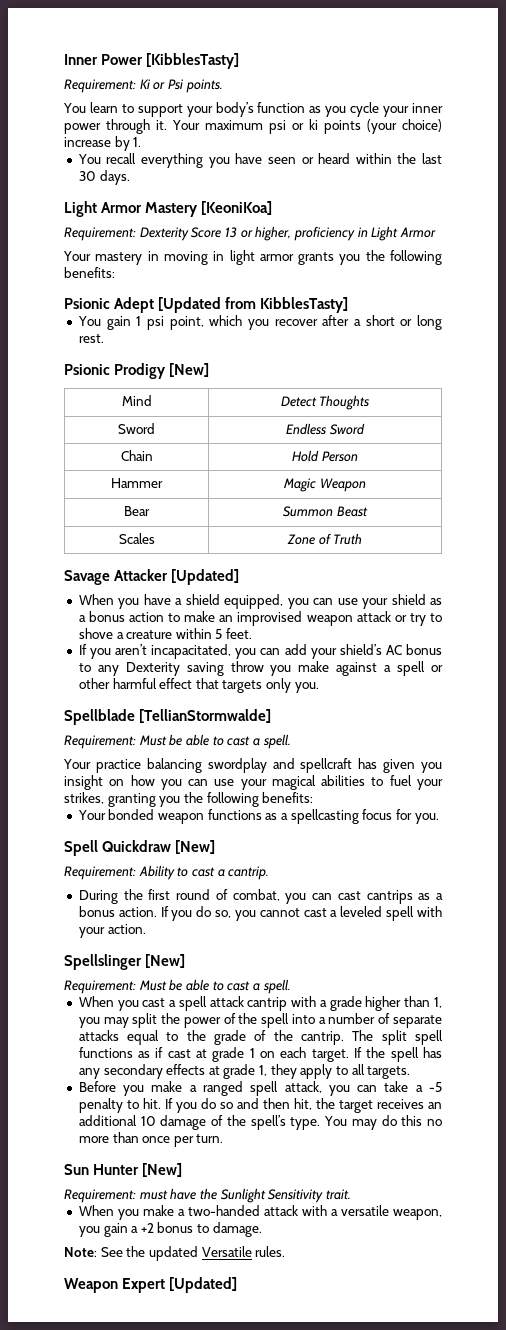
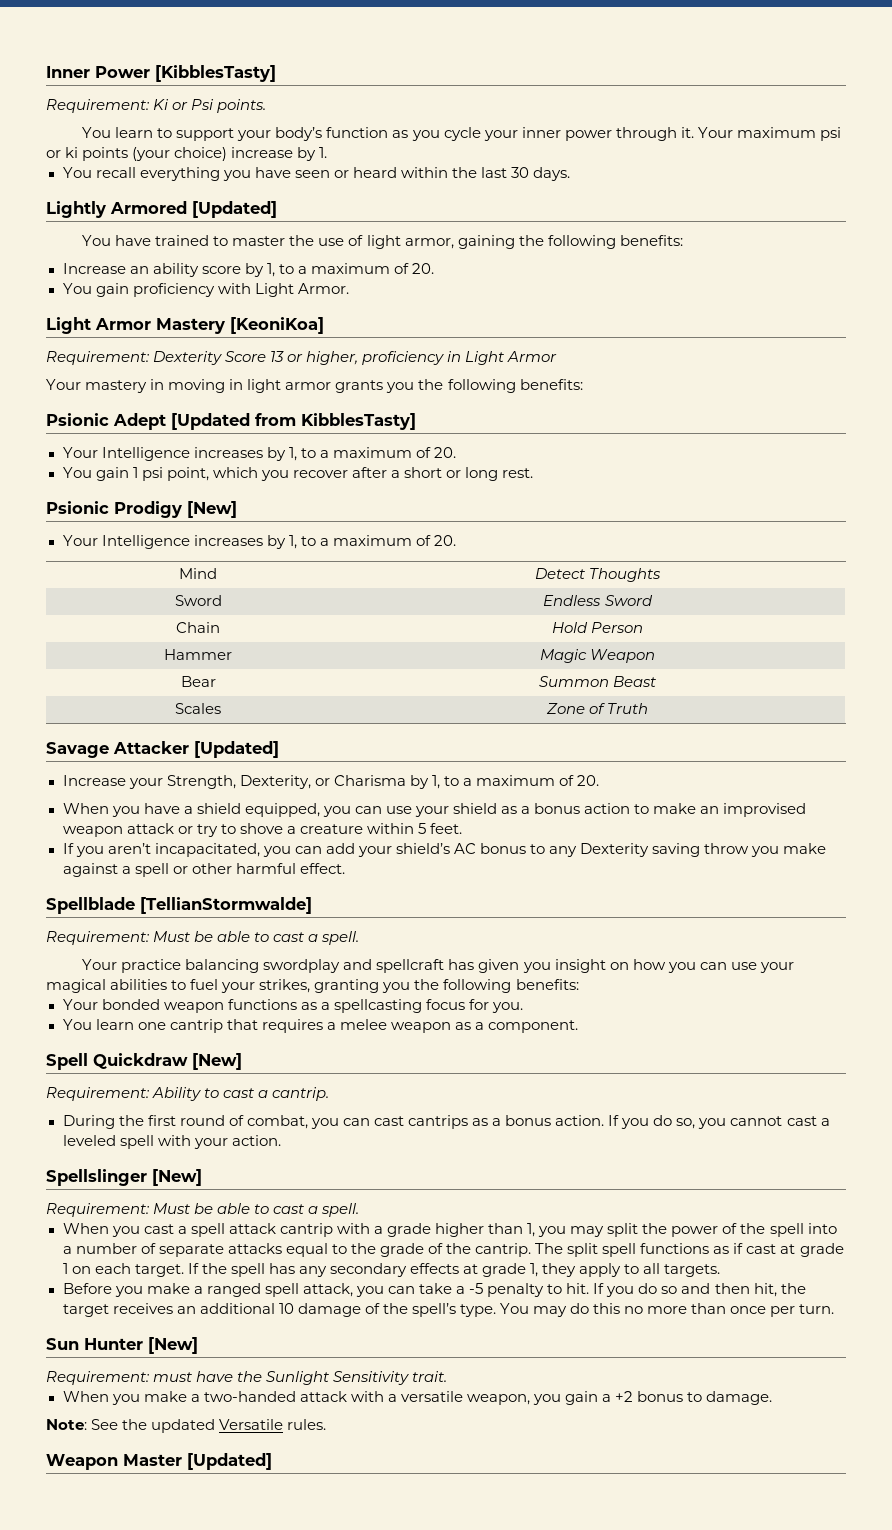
(130, 177) none -> [46,201,277,218] [82,235,683,249] [62,263,435,277] [62,283,349,297] // Lightly Armored [Updated] // You have trained to master the use of light armor, gaining the following benefits: // Increase an ability score by 1, to a maximum of 20. // You gain proficiency with Light Armor.
(349, 305) none -> [62,447,456,461] // Your Intelligence increases by 1, to a maximum of 20.
(210, 370) none -> [62,535,456,549] // Your Intelligence increases by 1, to a maximum of 20.
(240, 577) none -> [62,775,600,789] // Increase your Strength, Dexterity, or Charisma by 1, to a maximum of 20.
[159,678,319,693] effect that targets only you. -> [299,863,345,874] effect.
(439, 818) none -> [62,1019,579,1033] // You learn one cantrip that requires a melee weapon as a component.
[122,1278,166,1293] Expert -> [123,1454,182,1466] Master

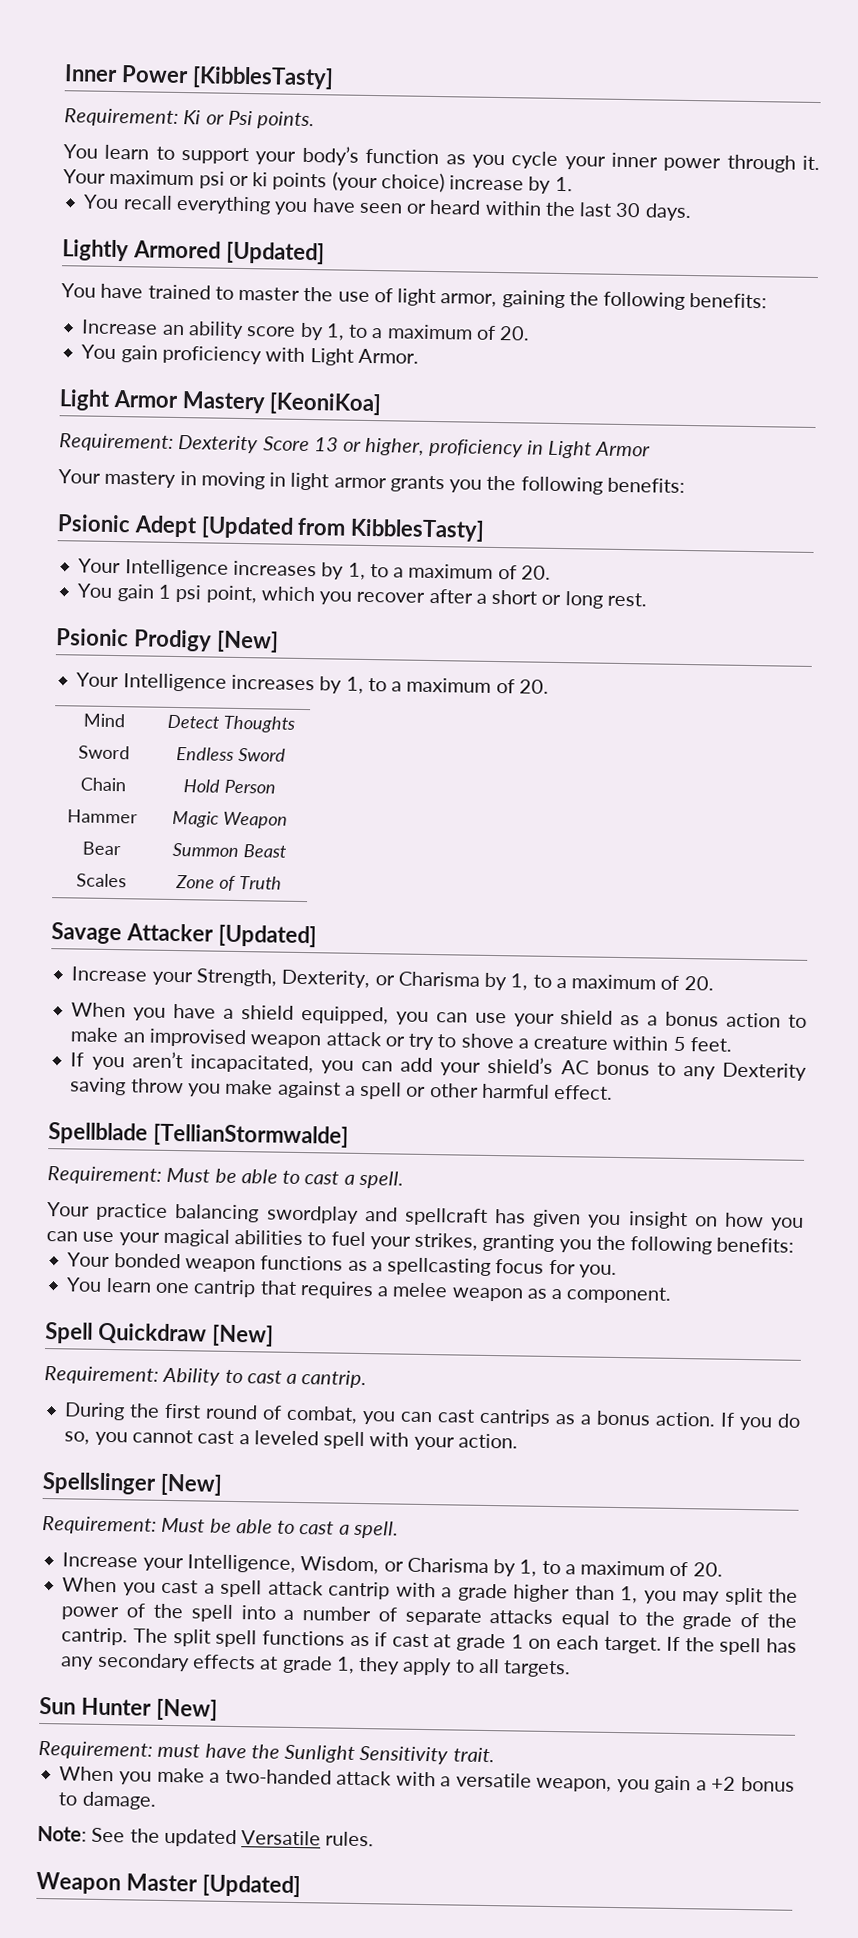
(360, 1210) none -> [62,1552,723,1577] // Increase your Intelligence, Wisdom, or Charisma by 1, to a maximum of 20.
[62,1283,806,1297] [62,1303,835,1317] // Before you make a ranged spell attack, you can take a -5 penalty to hit. If you do so and then hit, the target receives an additional 10 damage of the spell’s type. You may do this no more than once per turn. -> (572, 1669) none

